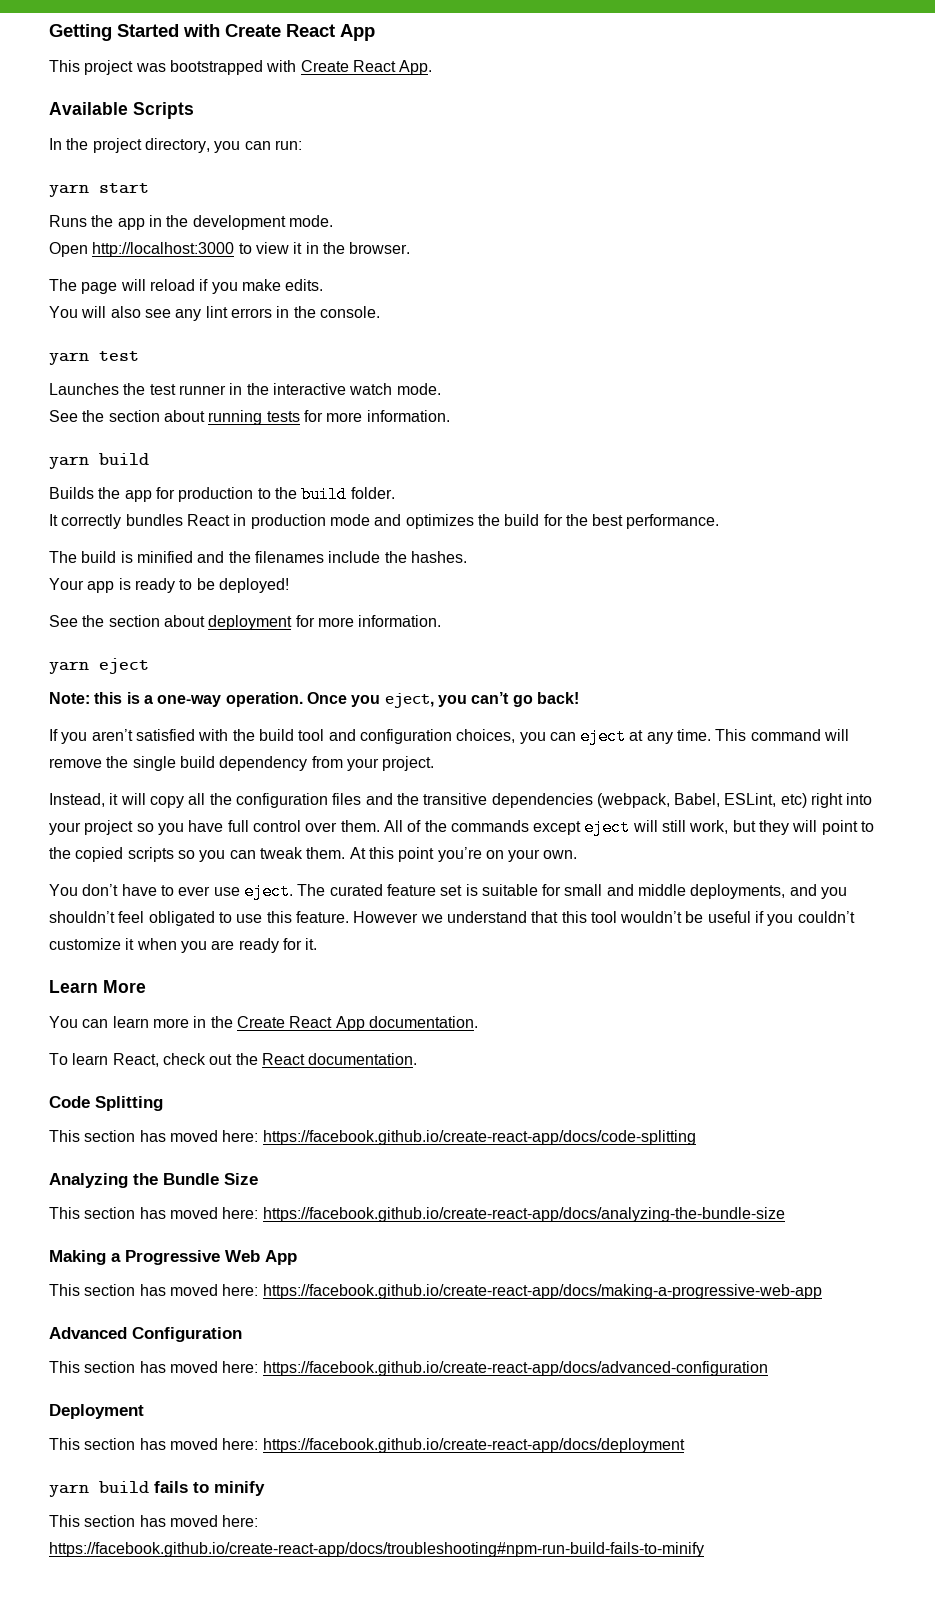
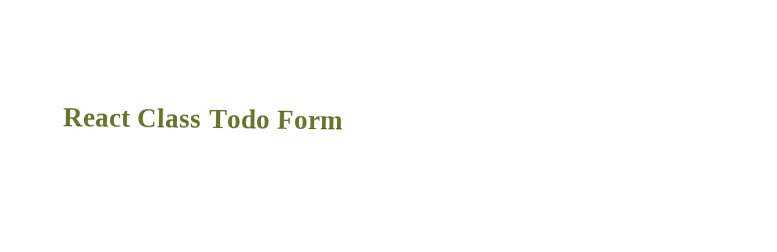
[49,24,375,41] [49,60,433,75] [49,102,194,119] [49,138,302,153] [49,183,149,197] [49,215,333,230] [49,242,411,257] [49,279,324,294] [49,306,380,321] [49,351,139,365] [49,383,441,395] [49,410,450,425] [49,453,149,469] [49,486,395,503] [49,514,720,529] [49,551,467,563] [49,578,289,593] [49,615,442,630] [49,658,149,674] [49,692,579,708] [49,728,850,745] [49,756,435,771] [49,793,873,808] [49,819,875,836] [49,847,578,862] [49,883,848,900] [49,911,855,926] [49,938,318,953] [49,980,146,993] [49,1016,478,1031] [49,1053,418,1067] [49,1096,163,1111] [49,1130,696,1145] [49,1173,258,1188] [49,1207,785,1222] [49,1250,297,1265] [49,1284,822,1299] [49,1327,242,1342] [49,1361,768,1376] [49,1404,144,1419] [49,1438,685,1453] [49,1481,265,1497] [49,1515,259,1527] [49,1542,704,1557] Getting Started with Create React App // This project was bootstrapped with Create React App. // Available Scripts // In the project directory, you can run: // yarn start // Runs the app in the development mode. // Open http://localhost:3000 to view it in the browser. // The page will reload if you make edits. // You will also see any lint errors in the console. // yarn test // Launches the test runner in the interactive watch mode. // See the section about running tests for more information. // yarn build // Builds the app for production to the build folder. // It correctly bundles React in production mode and optimizes the build for the best performance. // The build is minified and the filenames include the hashes. // Your app is ready to be deployed! // See the section about deployment for more information. // yarn eject // Note: this is a one-way operation. Once you eject, you can’t go back! // If you aren’t satisfied with the build tool and configuration choices, you can eject at any time. This command will remove the single build dependency from your project. // Instead, it will copy all the configuration files and the transitive dependencies (webpack, Babel, ESLint, etc) right into your project so you have full control over them. All of the commands except eject will still work, but they will point to the copied scripts so you can tweak them. At this point you’re on your own. // You don’t have to ever use eject. The curated feature set is suitable for small and middle deployments, and you shouldn’t feel obligated to use this feature. However we understand that this tool wouldn’t be useful if you couldn’t customize it when you are ready for it. // Learn More // You can learn more in the Create React App documentation. // To learn React, check out the React documentation. // Code Splitting // This section has moved here: https://facebook.github.io/create-react-app/docs/code-splitting // Analyzing the Bundle Size // This section has moved here: https://facebook.github.io/create-react-app/docs/analyzing-the-bundle-size // Making a Progressive Web App // This section has moved here: https://facebook.github.io/create-react-app/docs/making-a-progressive-web-app // Advanced Configuration // This section has moved here: https://facebook.github.io/create-react-app/docs/advanced-configuration // Deployment // This section has moved here: https://facebook.github.io/create-react-app/docs/deployment // yarn build fails to minify // This section has moved here: https://facebook.github.io/create-react-app/docs/troubleshooting#npm-run-build-fails-to-minify -> [62,108,344,130] React Class Todo Form

